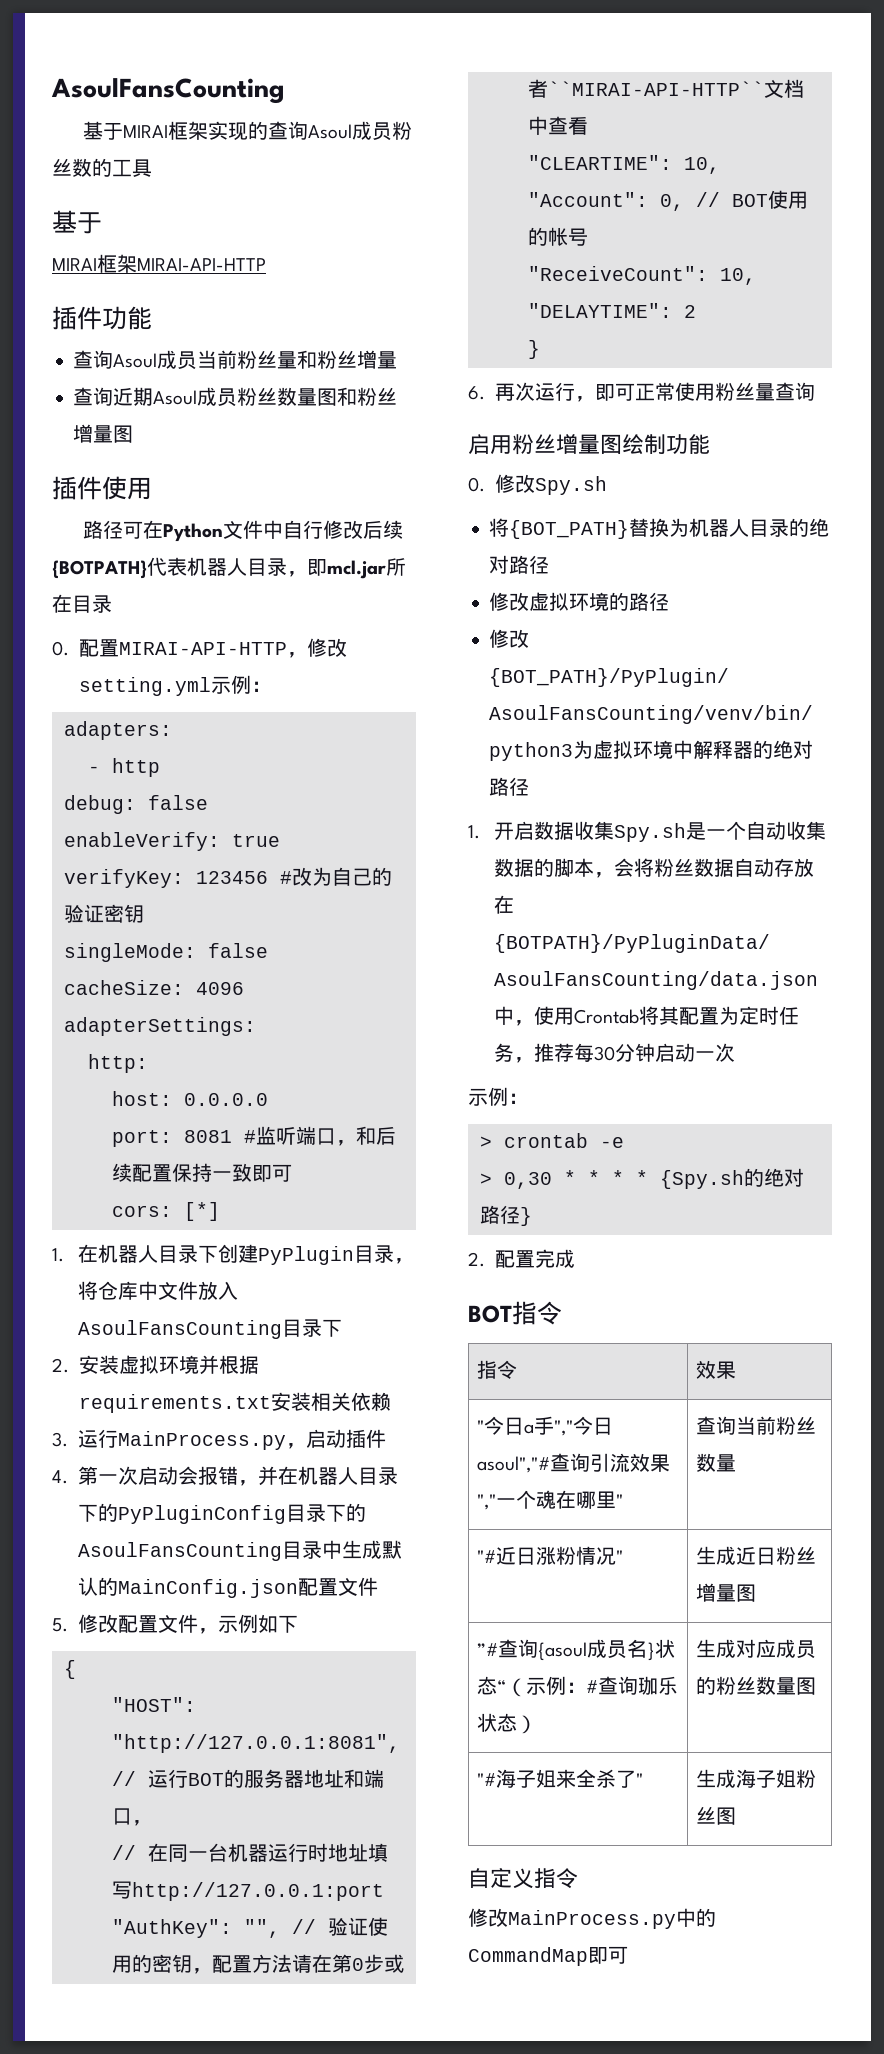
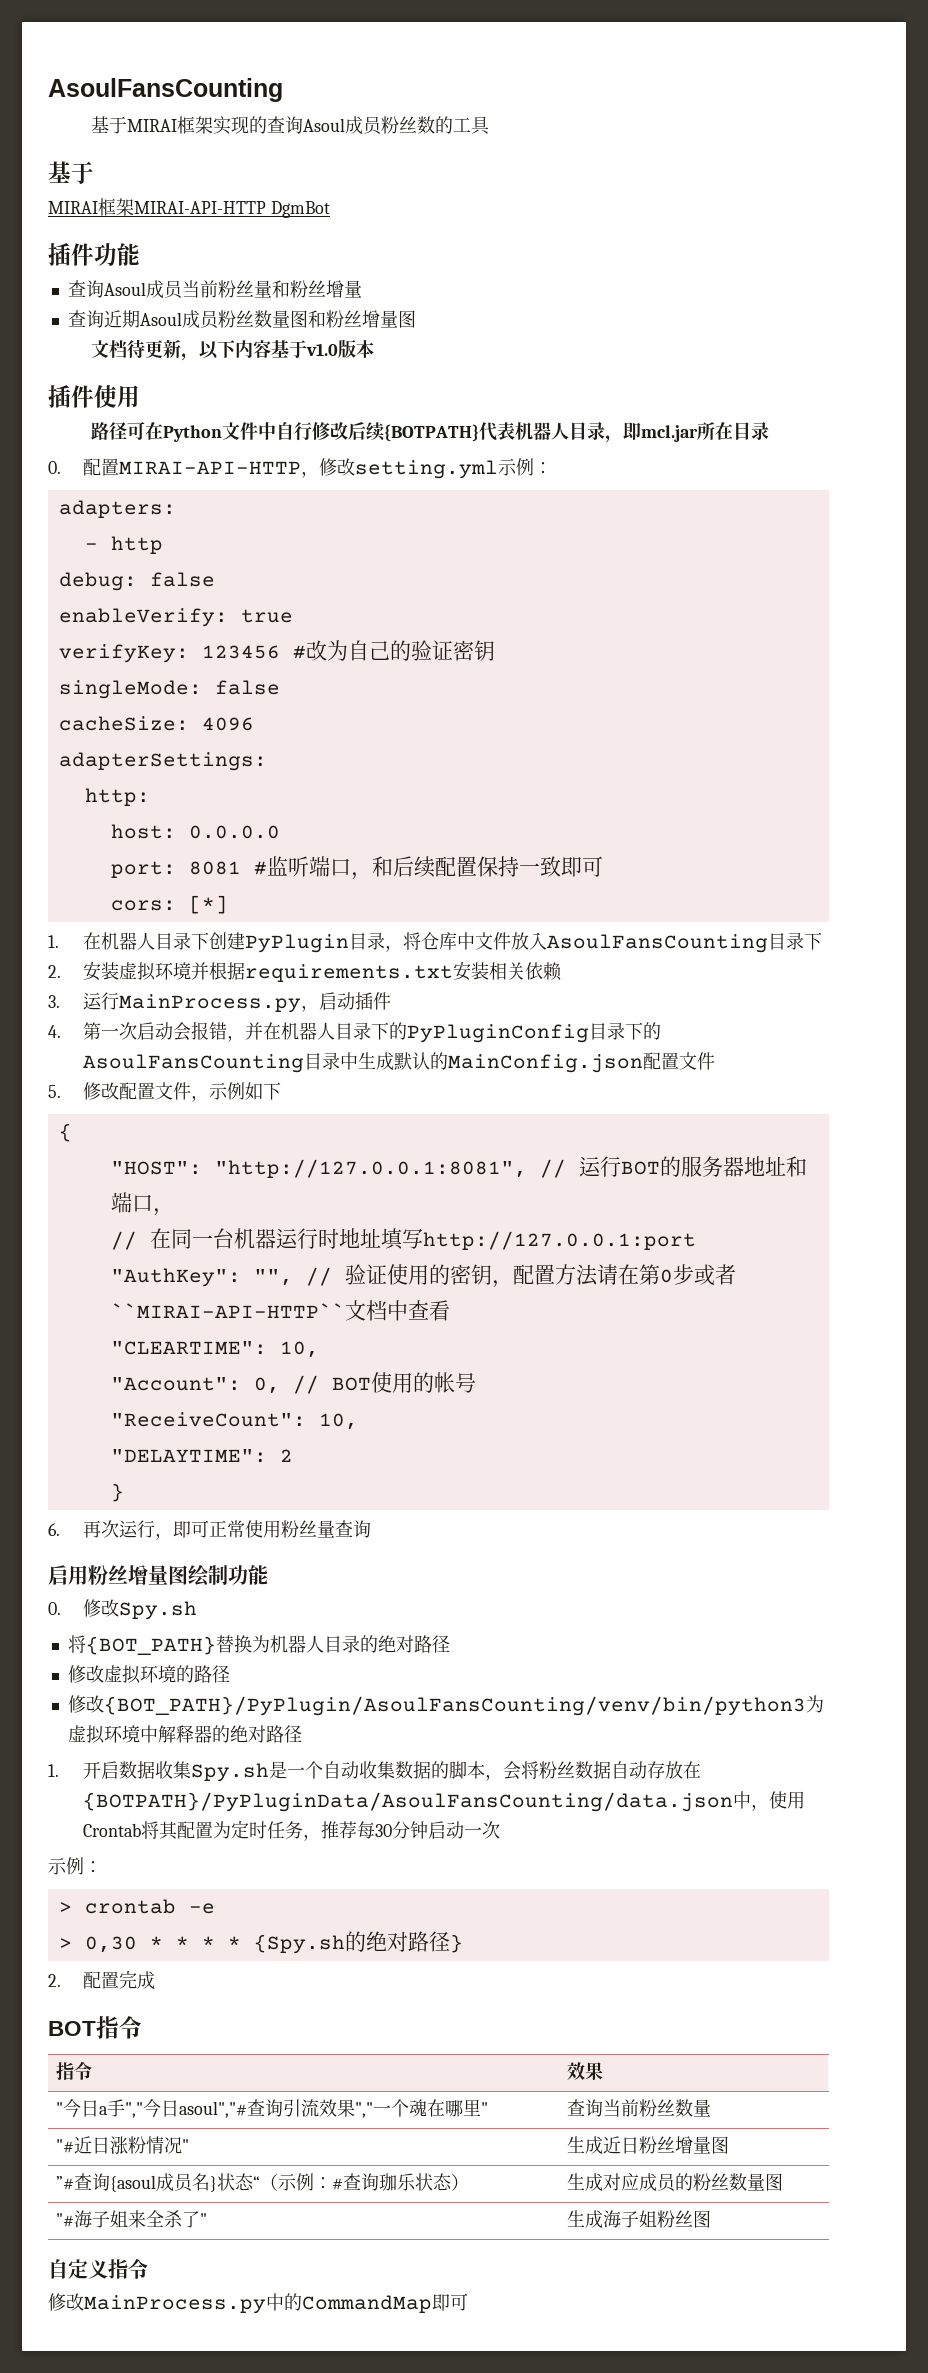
(266, 264) none -> [270,201,330,218] DgmBot
(134, 434) none -> [90,339,374,361] // 文档待更新，以下内容基于v1.0版本

